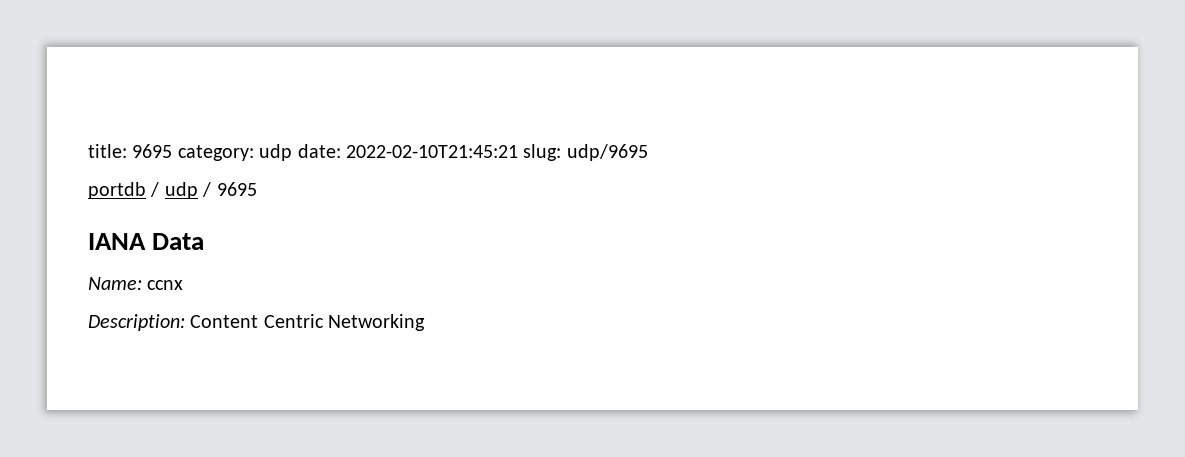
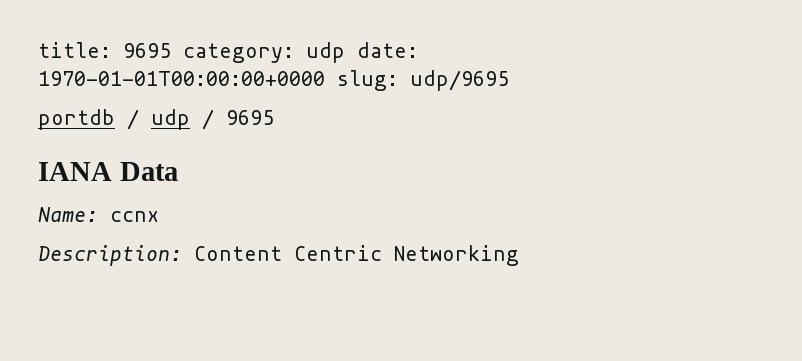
[346,145,518,158] 2022-02-10T21:45:21 -> [38,71,325,86] 1970-01-01T00:00:00+0000

